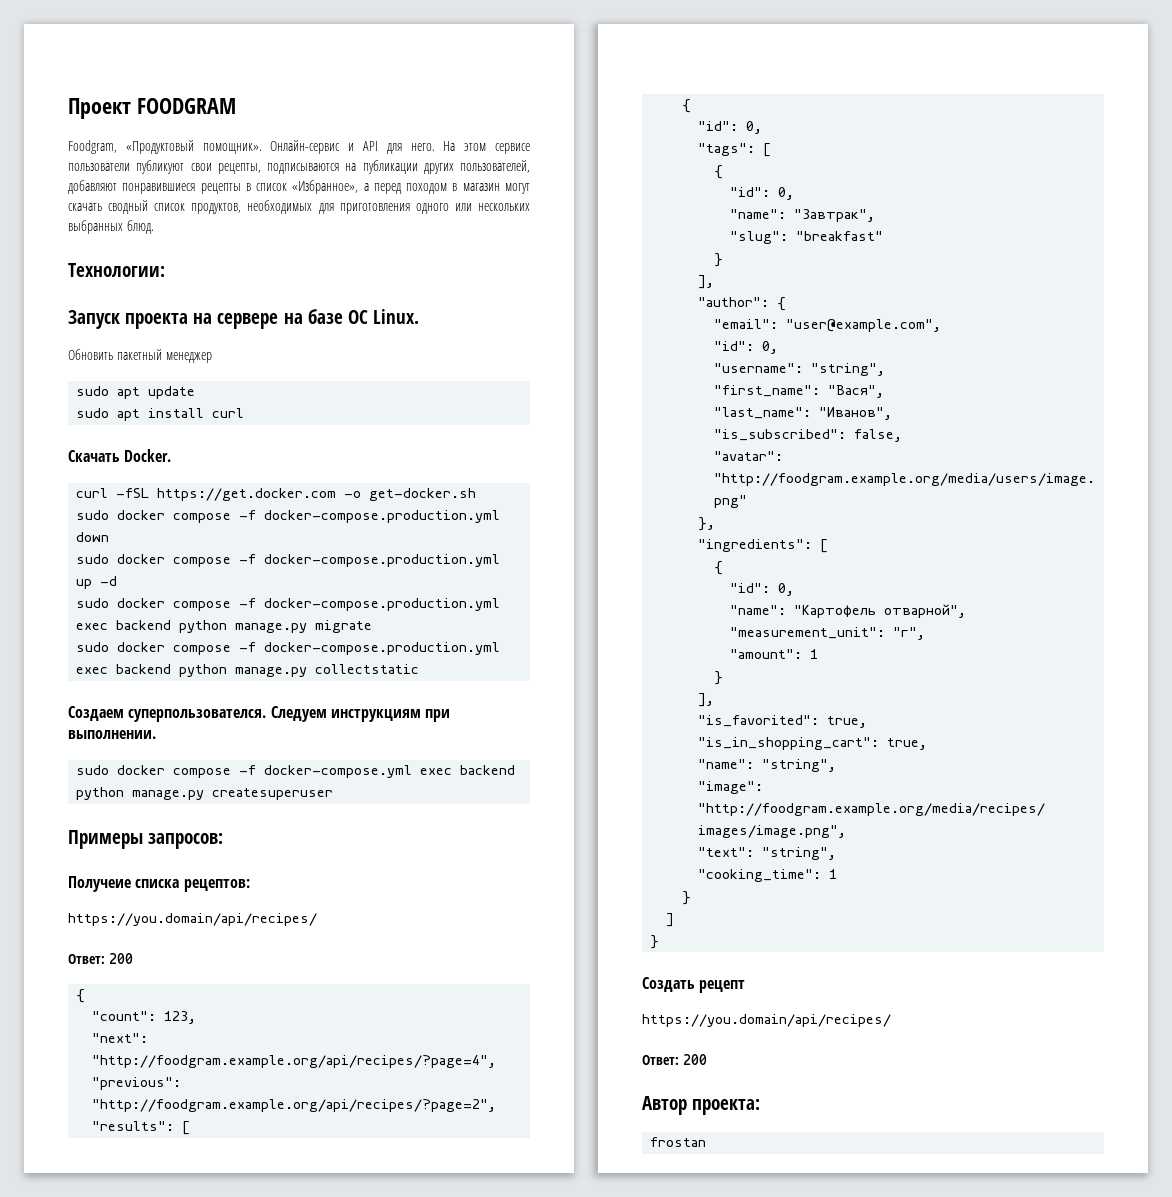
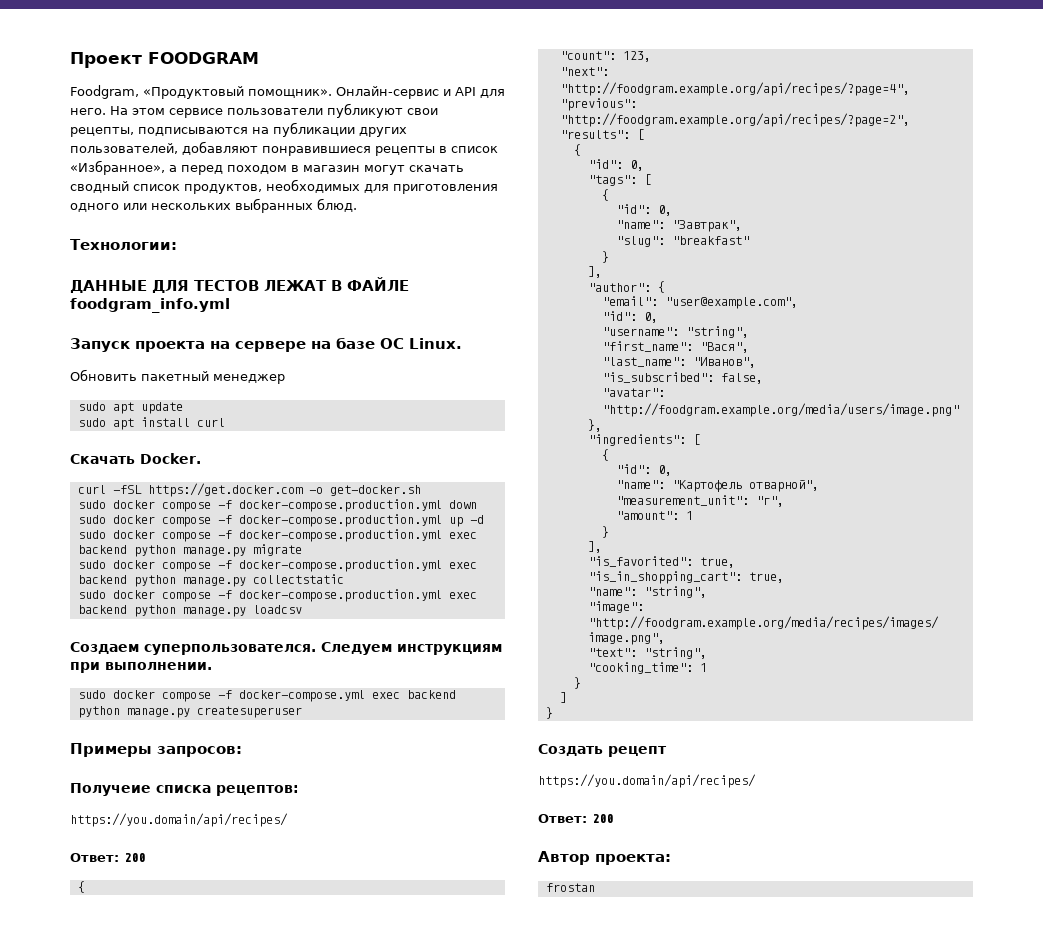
(165, 270) none -> [70,277,409,293] [70,298,230,313] // ДАННЫЕ ДЛЯ ТЕСТОВ ЛЕЖАТ В ФАЙЛЕ foodgram_info.yml
(420, 669) none -> [77,589,477,602] [77,605,302,617] // sudo docker compose -f docker-compose.production.yml exec backend python manage.py loadcsv

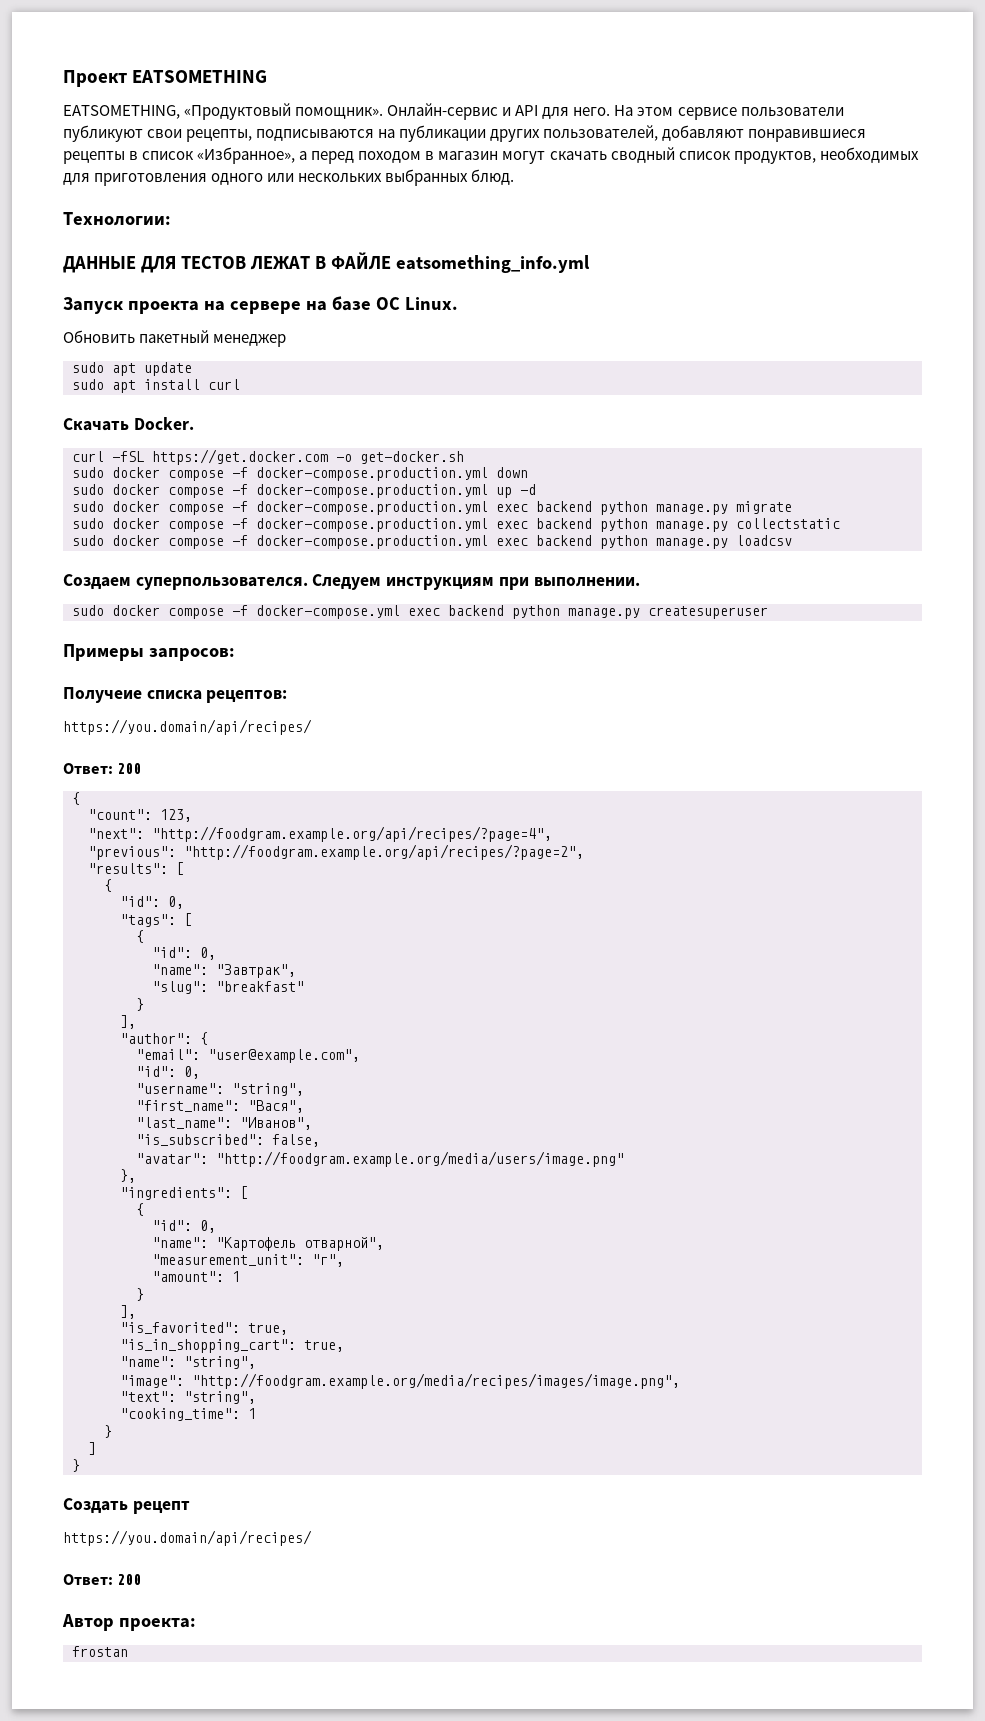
[148,52,259,64] [70,85,139,99] FOODGRAM // Foodgram, -> [132,70,268,83] [63,105,180,119] EATSOMETHING // EATSOMETHING,
[70,298,230,313] foodgram_info.yml -> [395,255,590,273] eatsomething_info.yml

